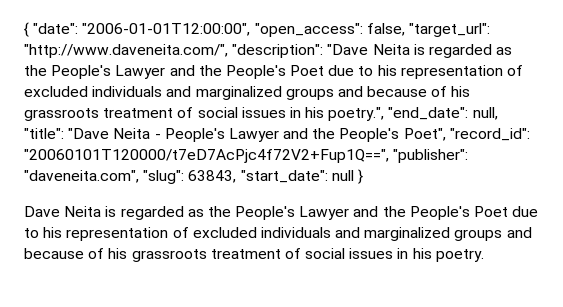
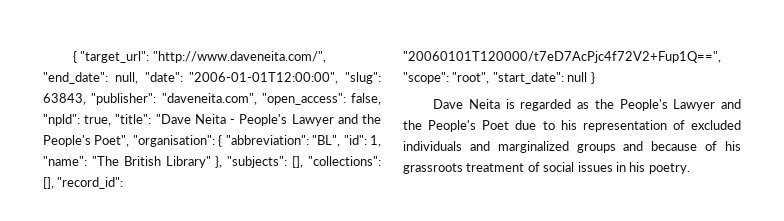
[24,22,490,37] [24,44,513,58] [24,65,524,79] [24,86,471,100] [24,107,498,121] { "date": "2006-01-01T12:00:00", "open_access": false, "target_url": "http://www.daveneita.com/", "description": "Dave Neita is regarded as the People's Lawyer and the People's Poet due to his representation of excluded individuals and marginalized groups and because of his grassroots treatment of social issues in his poetry.", "end_date": null, -> [73,51,326,63] [43,72,381,84] [43,93,381,105] [43,114,112,126] { "target_url": "http://www.daveneita.com/", "end_date": null, "date": "2006-01-01T12:00:00", "slug": 63843, "publisher": "daveneita.com", "open_access": false, "npld": true,
[449,128,530,141] [24,149,469,163] [24,170,237,184] "record_id": "20060101T120000/t7eD7AcPjc4f72V2+Fup1Q==", "publisher": "daveneita.com", "slug": 63843, -> [132,135,381,147] [43,156,381,168] [43,177,124,189] [403,51,721,63] [403,72,490,84] "organisation": { "abbreviation": "BL", "id": 1, "name": "The British Library" }, "subjects": [], "collections": [], "record_id": "20060101T120000/t7eD7AcPjc4f72V2+Fup1Q==", "scope": "root",

